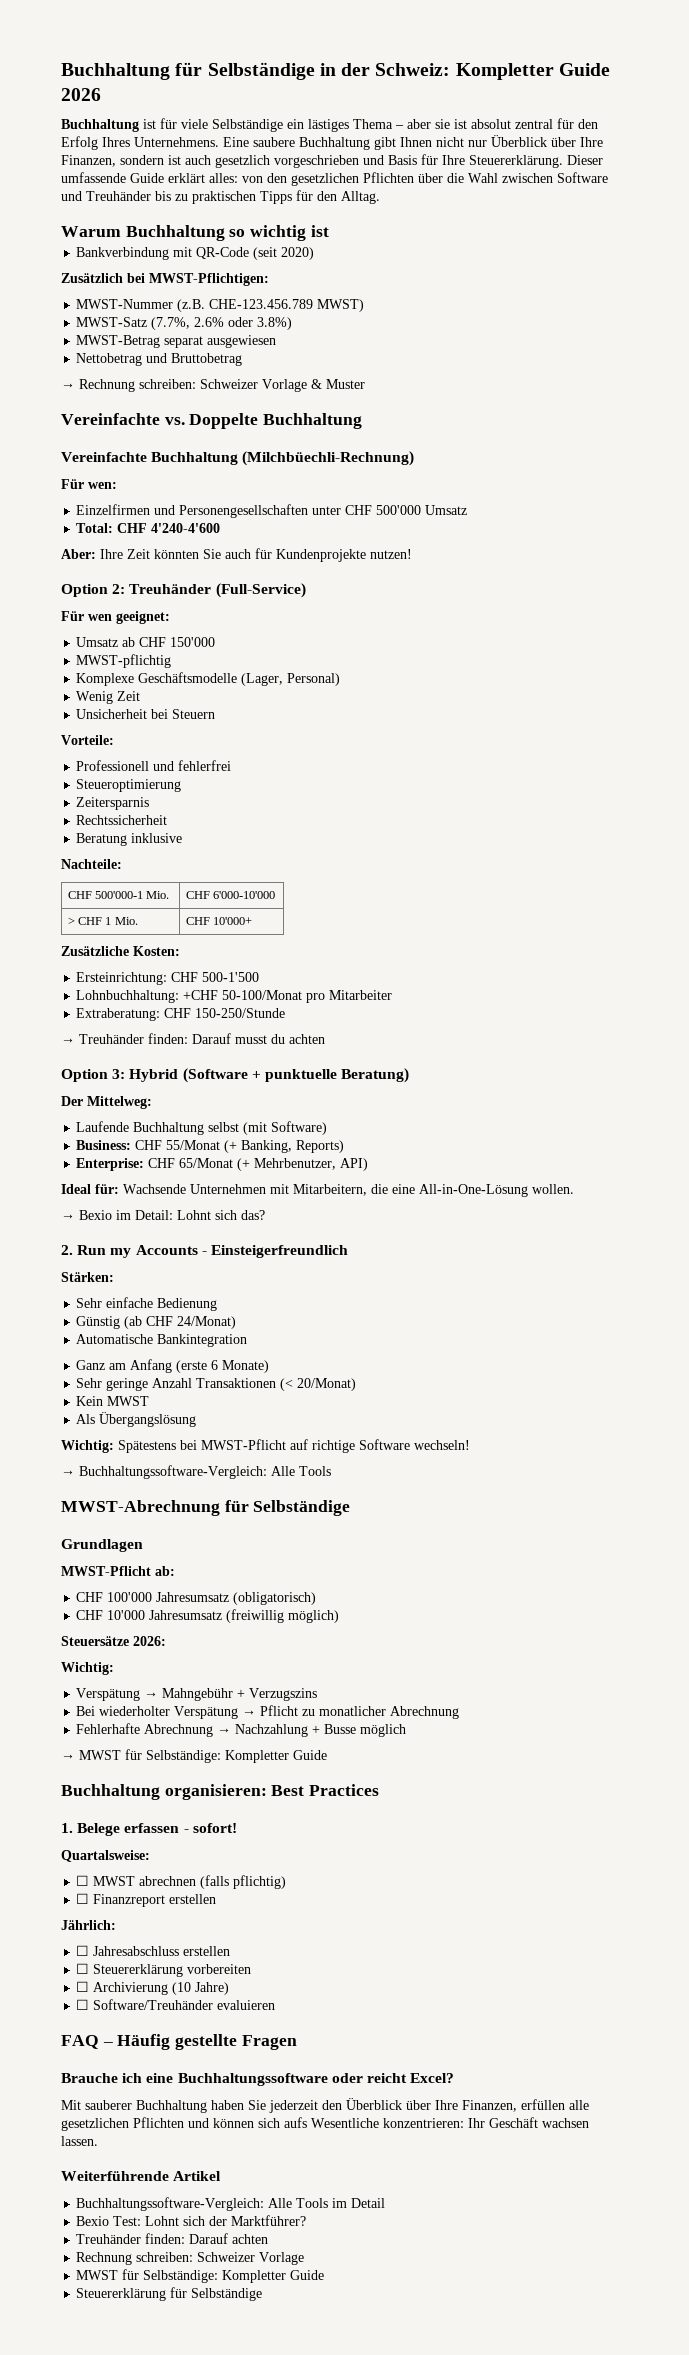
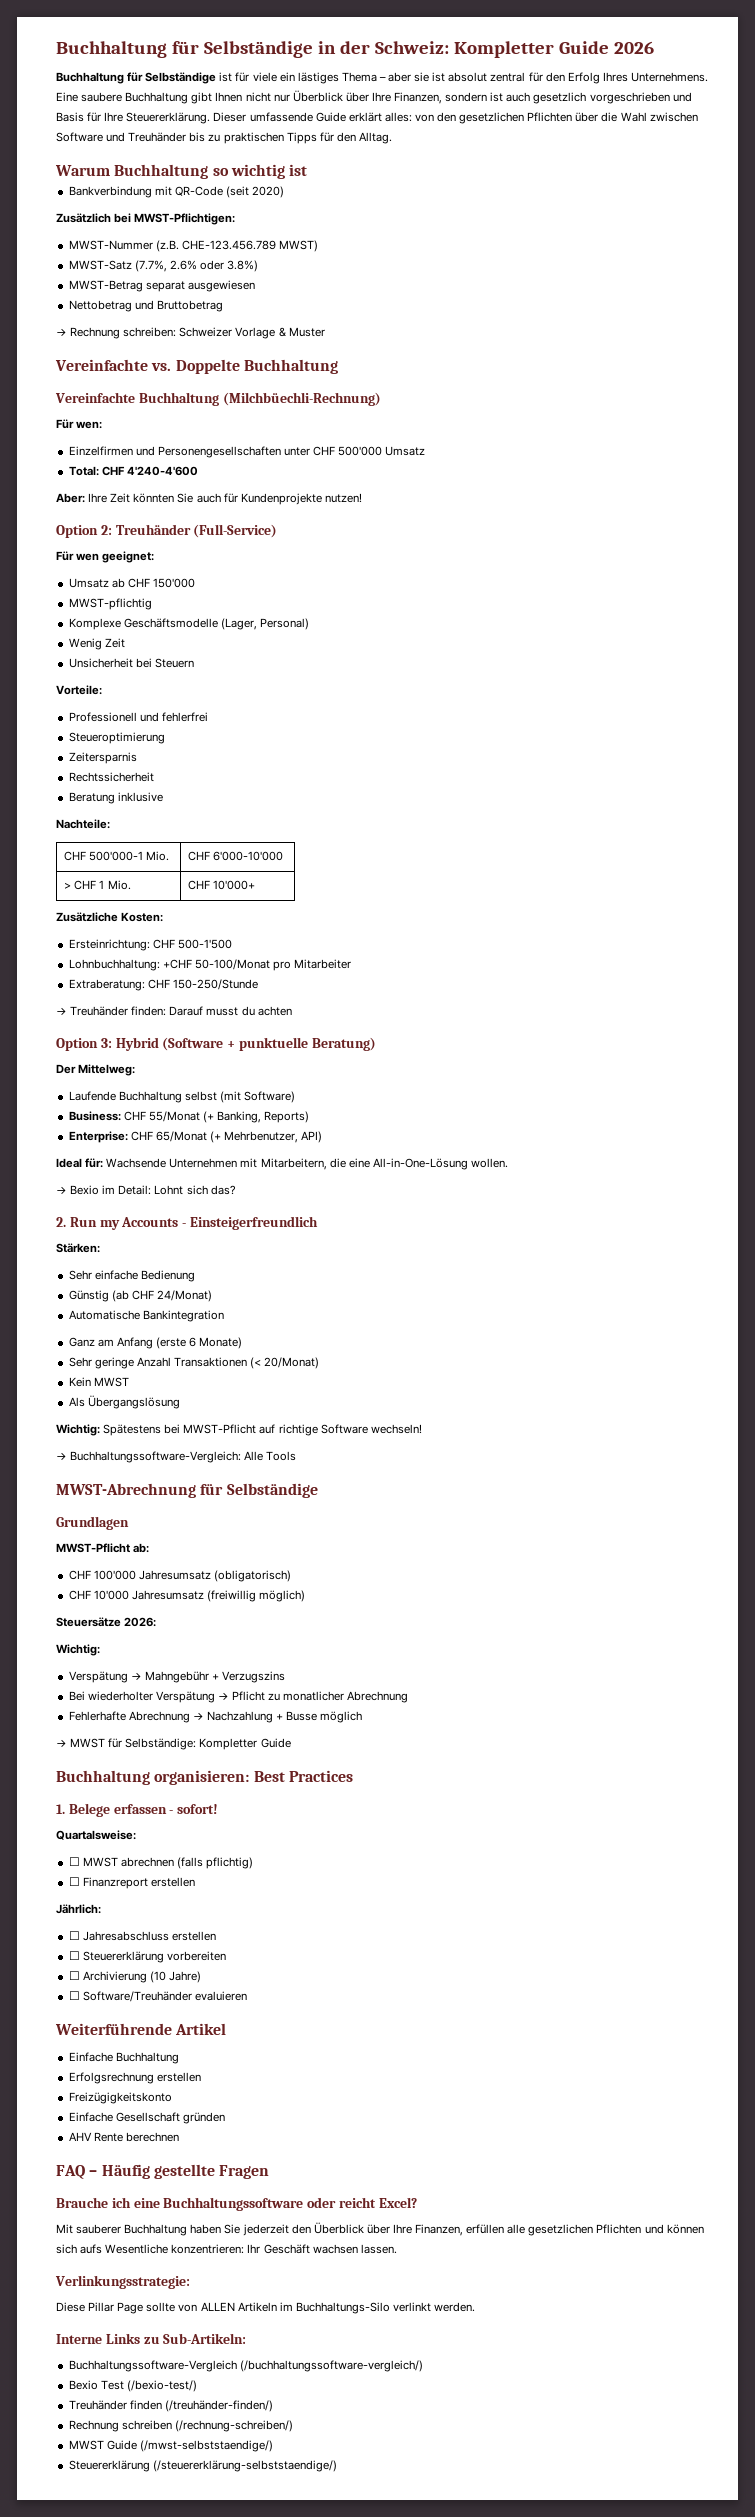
(139, 125) none -> [127,72,217,84] für Selbständige
[212,119,283,132] Selbständige -> (277, 77) none
(276, 2005) none -> [55,2023,227,2035] [68,2052,179,2064] [68,2072,201,2084] [68,2092,172,2104] [68,2112,225,2124] [68,2132,179,2142] // Weiterführende Artikel // Einfache Buchhaltung // Erfolgsrechnung erstellen // Freizügigkeitskonto // Einfache Gesellschaft gründen // AHV Rente berechnen
[61,2171,222,2181] [76,2197,386,2211] [76,2215,307,2226] [76,2233,269,2244] [76,2252,305,2265] [76,2269,325,2283] [76,2287,263,2301] Weiterführende Artikel // Buchhaltungssoftware-Vergleich: Alle Tools im Detail // Bexio Test: Lohnt sich der Marktführer? // Treuhänder finden: Darauf achten // Rechnung schreiben: Schweizer Vorlage // MWST für Selbständige: Kompletter Guide // Steuererklärung für Selbständige -> [55,2275,190,2289] [56,2302,476,2314] [56,2333,247,2344] [68,2360,423,2372] [68,2380,197,2392] [68,2400,273,2412] [68,2420,293,2432] [68,2440,273,2452] [68,2460,337,2472] Verlinkungsstrategie: // Diese Pillar Page sollte von ALLEN Artikeln im Buchhaltungs-Silo verlinkt werden. // Interne Links zu Sub-Artikeln: // Buchhaltungssoftware-Vergleich (/buchhaltungssoftware-vergleich/) // Bexio Test (/bexio-test/) // Treuhänder finden (/treuhänder-finden/) // Rechnung schreiben (/rechnung-schreiben/) // MWST Guide (/mwst-selbststaendige/) // Steuererklärung (/steuererklärung-selbststaendige/)

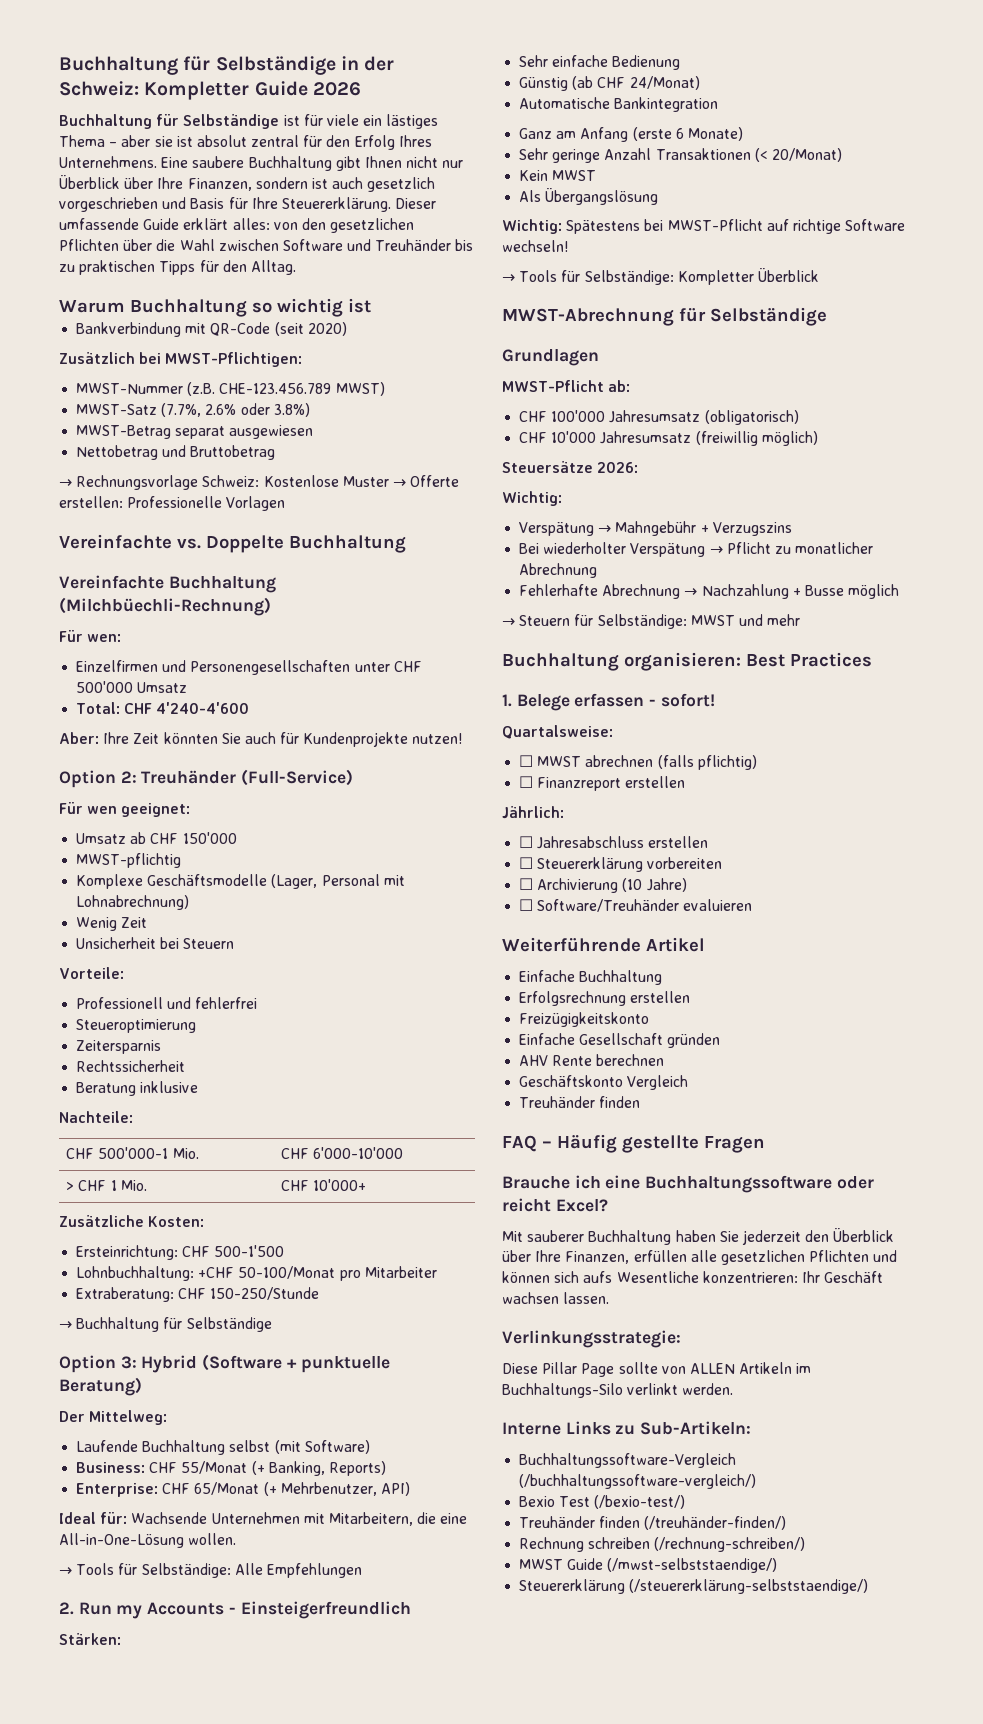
[70,327,325,339] Rechnung schreiben: Schweizer Vorlage & Muster -> [76,475,460,490] [59,496,286,511] Rechnungsvorlage Schweiz: Kostenlose Muster → Offerte erstellen: Professionelle Vorlagen
[259,618,309,630] Personal) -> [321,874,405,886] [76,895,190,910] Personal mit Lohnabrechnung)
[70,1006,292,1016] Treuhänder finden: Darauf musst du achten -> [76,1317,272,1332] Buchhaltung für Selbständige
[70,1185,236,1195] Bexio im Detail: Lohnt sich das? -> [76,1563,362,1578] Tools für Selbständige: Alle Empfehlungen
[70,1451,297,1463] Buchhaltungssoftware-Vergleich: Alle Tools -> [519,268,819,285] Tools für Selbständige: Kompletter Überblick
[70,1738,291,1750] MWST für Selbständige: Kompletter Guide -> [519,614,801,629] Steuern für Selbständige: MWST und mehr
(179, 2137) none -> [519,1075,689,1090] [519,1096,641,1108] // Geschäftskonto Vergleich // Treuhänder finden

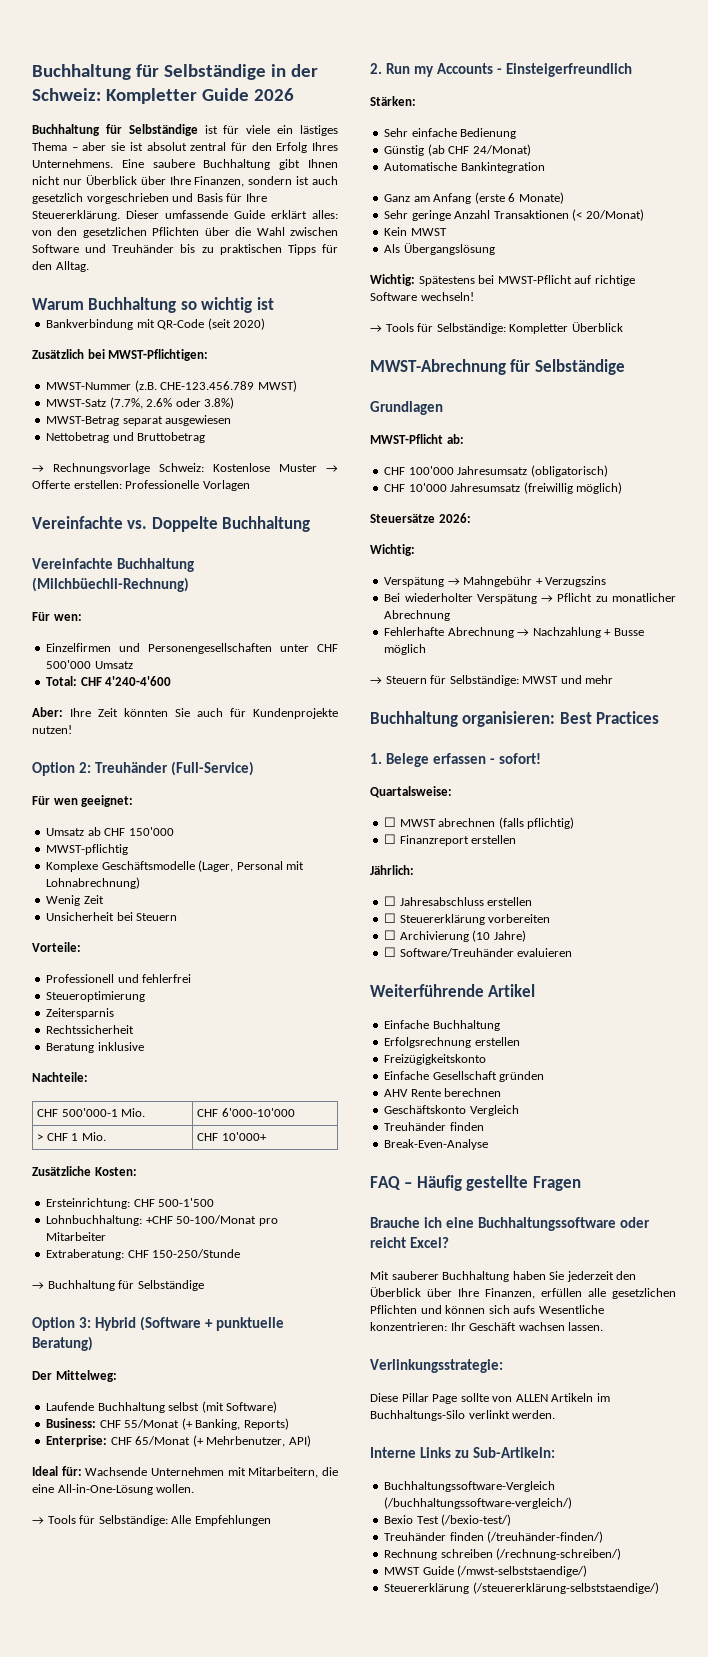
(641, 1102) none -> [384,1139,489,1150] // Break-Even-Analyse

